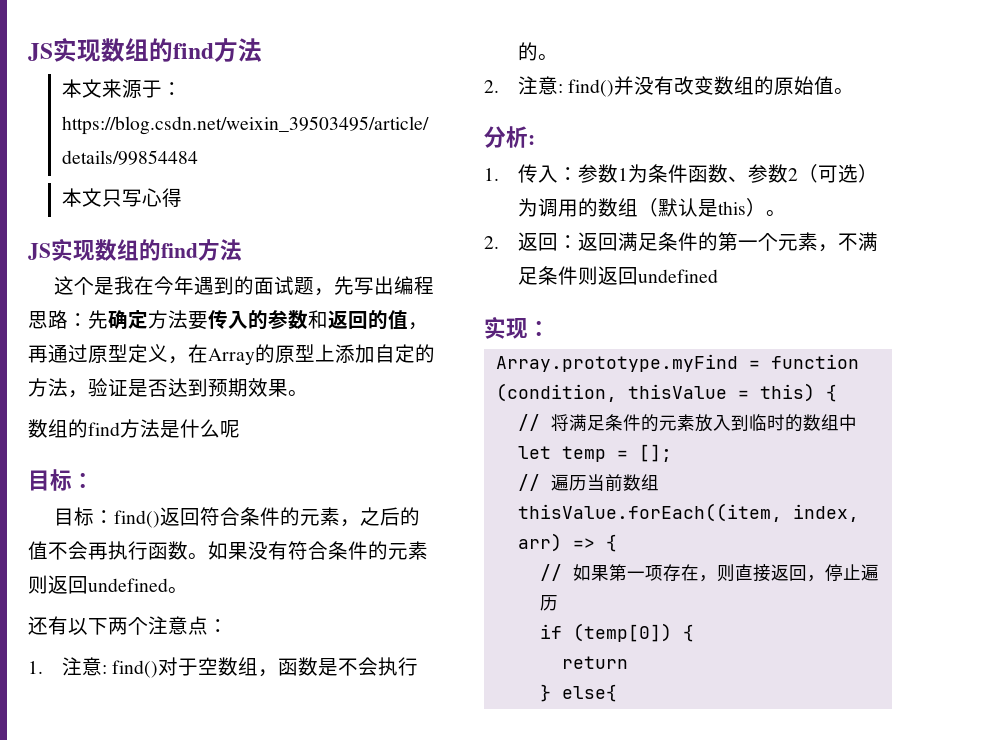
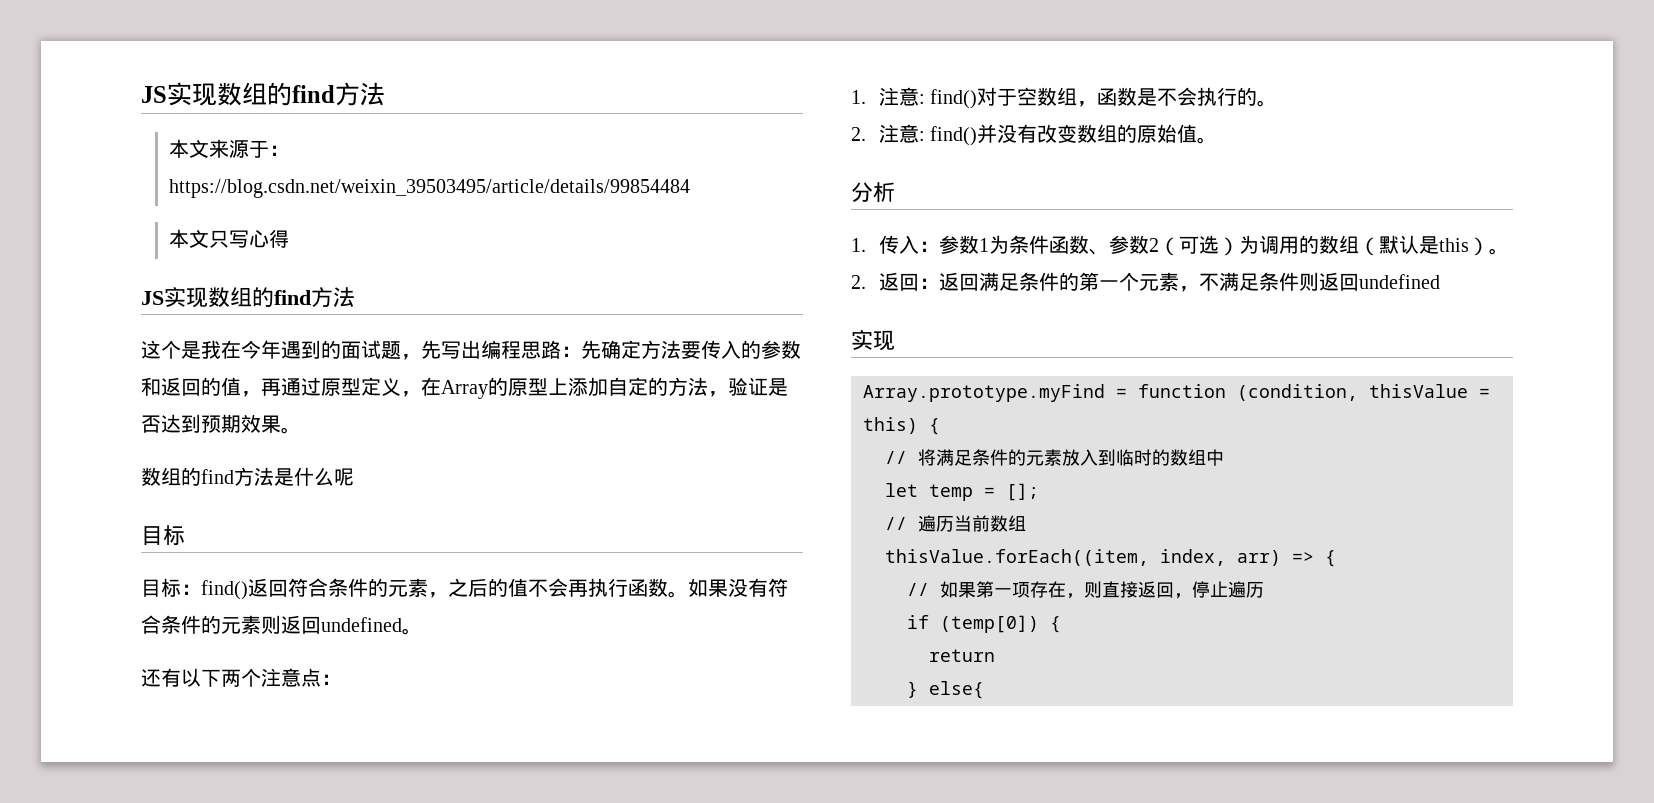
[72,472,94,488] ： -> (185, 535) none
[528,135,535,145] : -> (895, 192) none
[528,320,550,336] ： -> (895, 340) none

